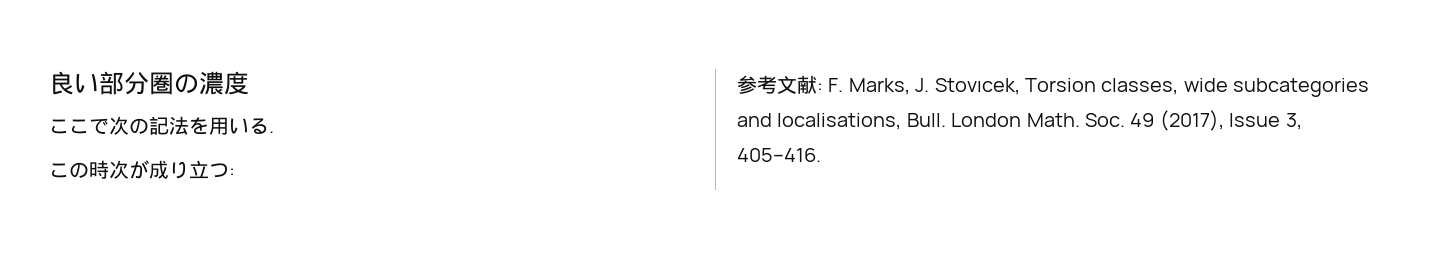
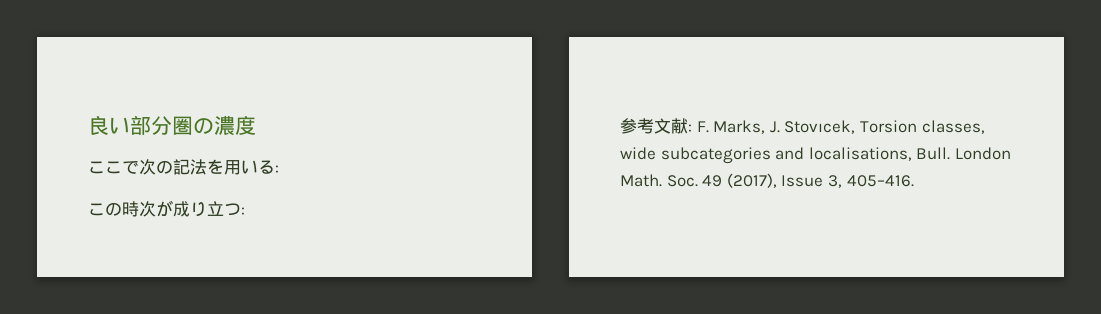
[269,131,274,133] . -> [275,165,279,173] :

